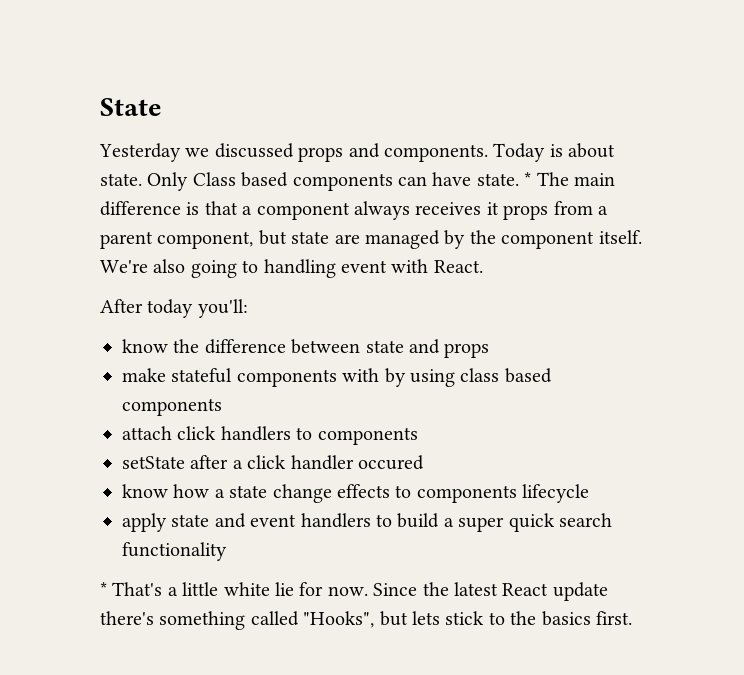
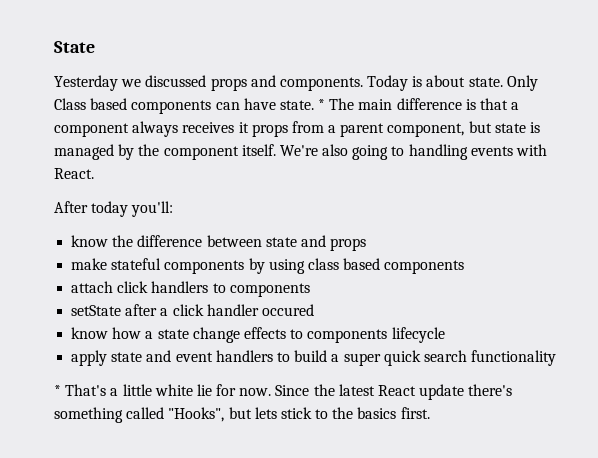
[334,234,360,244] are -> [530,122,541,133] is
[341,260,387,273] event -> [470,146,513,156] events
[342,368,380,382] with -> (245, 267) none

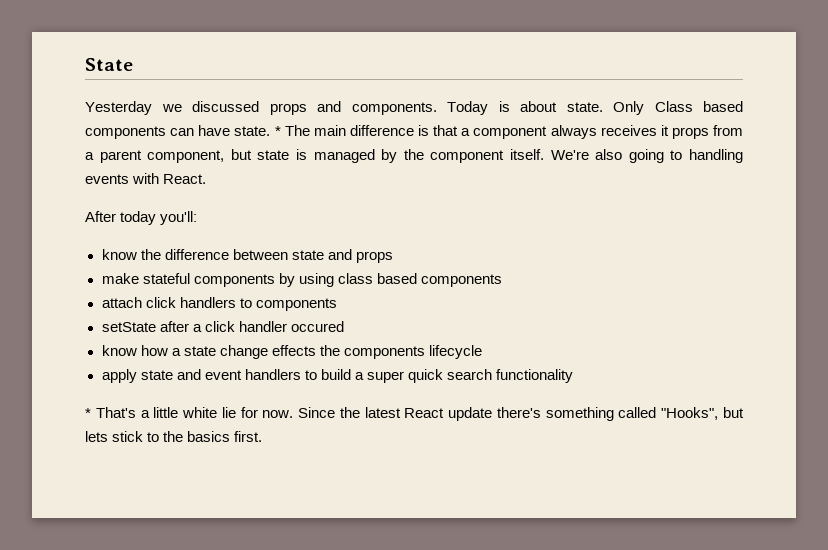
[290,329,304,339] to -> [319,345,340,356] the

